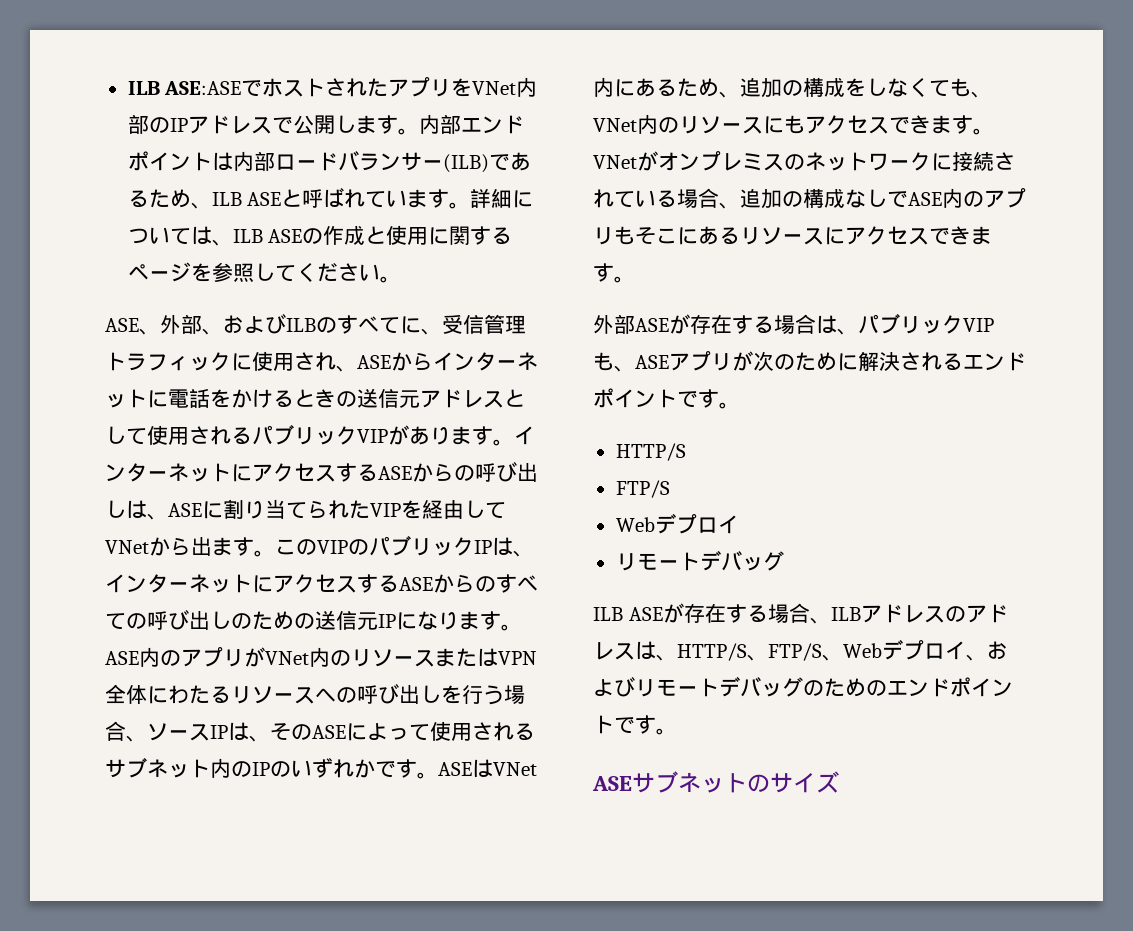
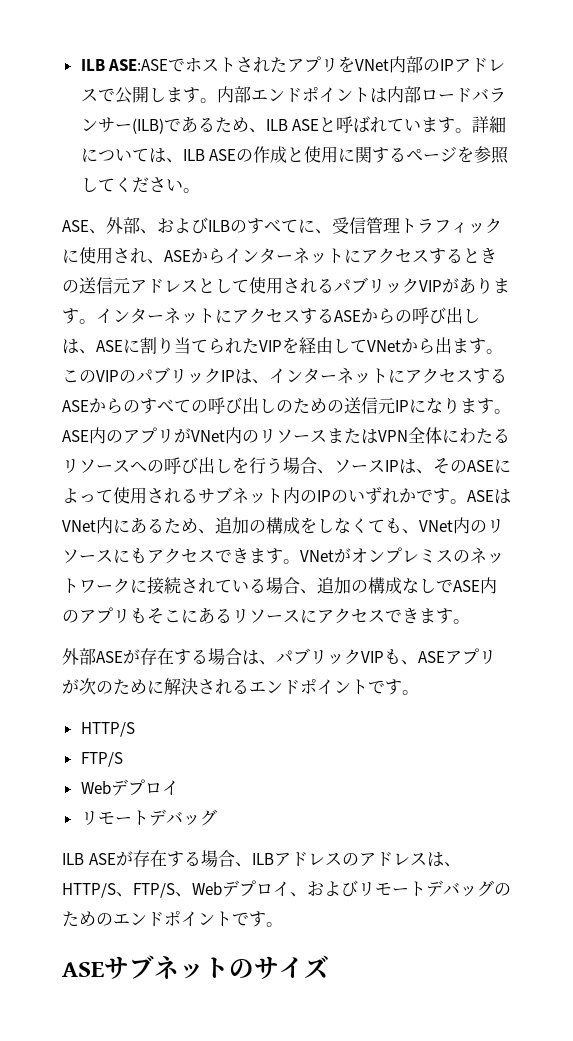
[168,389,273,408] 電話をかけ -> [361,248,446,264] アクセスす

